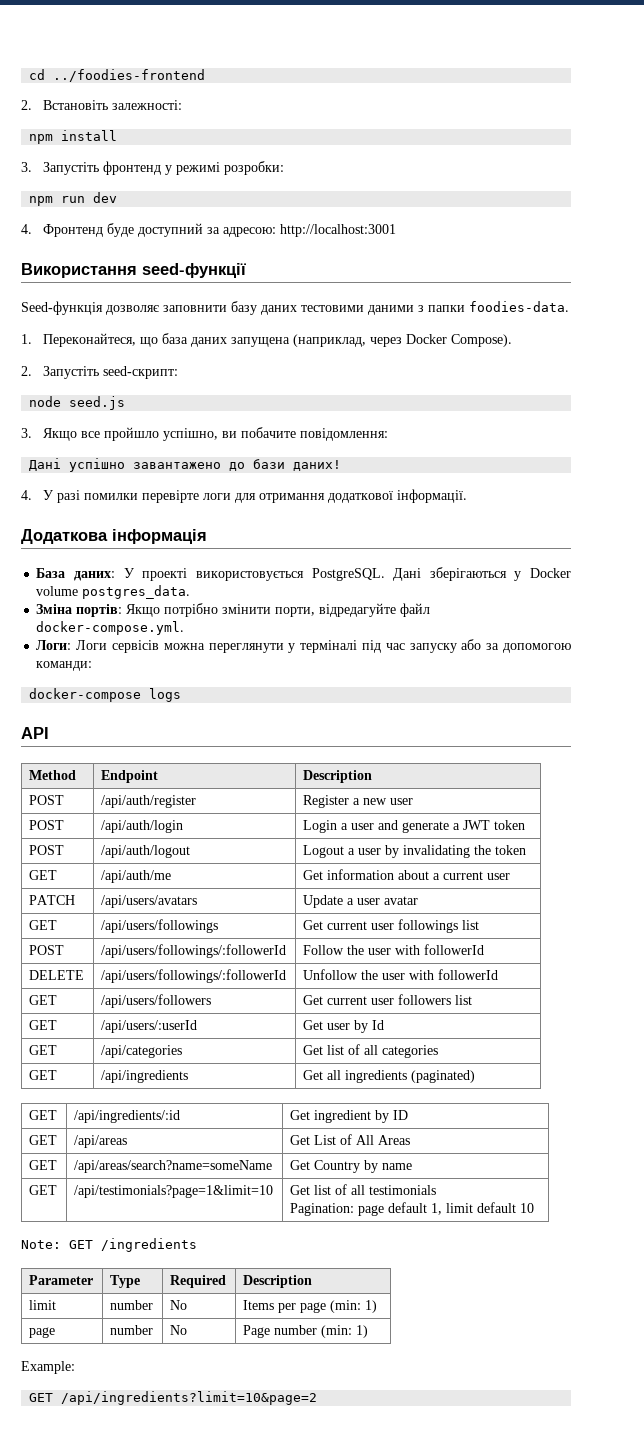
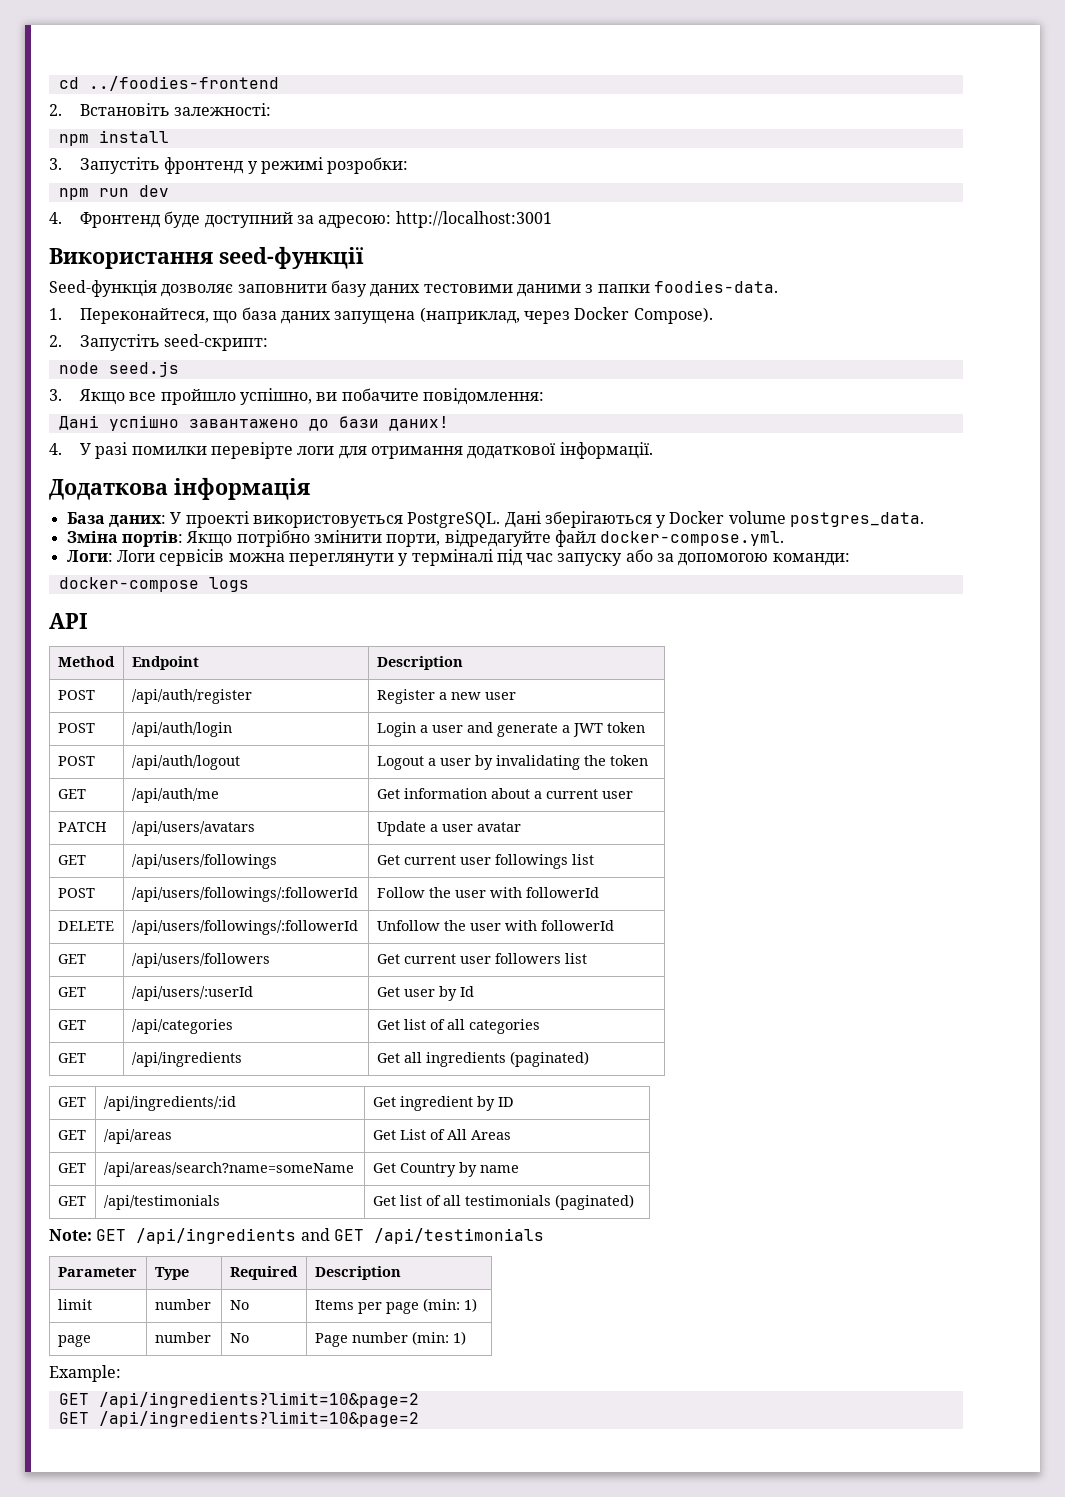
[74,1185,274,1198] /api/testimonials?page=1&limit=10 -> [103,1195,220,1210] /api/testimonials
[290,1202,535,1216] [21,1238,197,1252] // Pagination: page default 1, limit default 10 // Note: GET /ingredients -> [554,1194,634,1210] [49,1228,544,1244] (paginated) // Note: GET /api/ingredients and GET /api/testimonials
(318, 1398) none -> [58,1411,419,1427] // GET /api/ingredients?limit=10&page=2

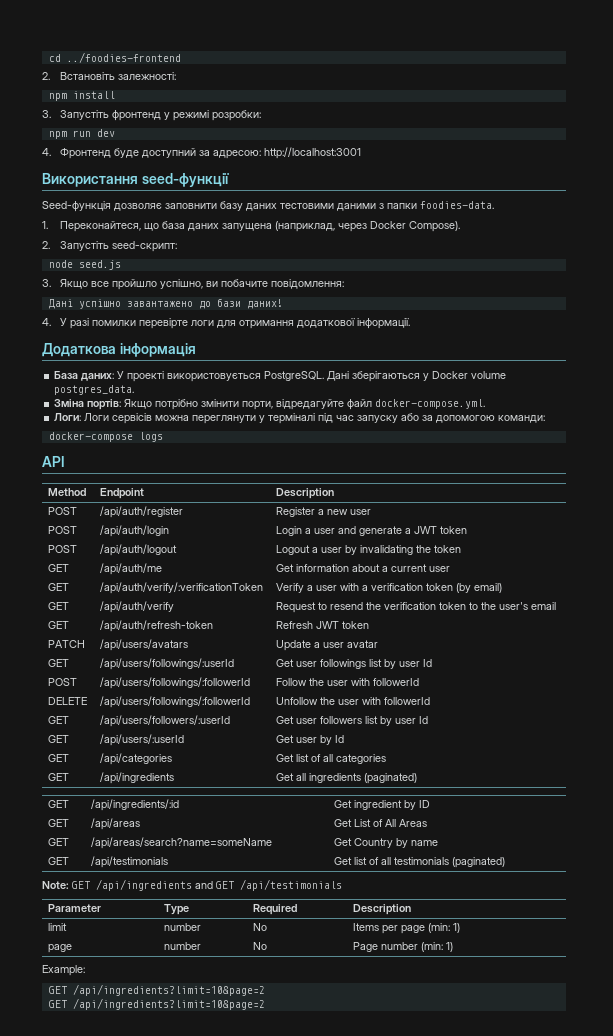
(633, 795) none -> [48,583,70,591] [100,582,264,594] [276,583,503,593] [48,602,70,610] [100,601,175,613] [276,602,557,613] [48,621,70,629] [100,620,214,632] [276,621,370,629] // GET | /api/auth/verify/:verificationToken | Verify a user with a verification token (by email) // GET | /api/auth/verify | Request to resend the verification token to the user's email // GET | /api/auth/refresh-token | Refresh JWT token
[131,854,277,869] [376,855,456,865] /api/users/followings | Get current -> [100,658,235,670] [276,659,295,667] /api/users/followings/:userId | Get
(594, 859) none -> [384,659,433,669] by user Id
[131,953,270,968] [376,954,456,964] /api/users/followers | Get current -> [100,715,231,727] [276,716,295,724] /api/users/followers/:userId | Get
(587, 958) none -> [380,716,429,726] by user Id

